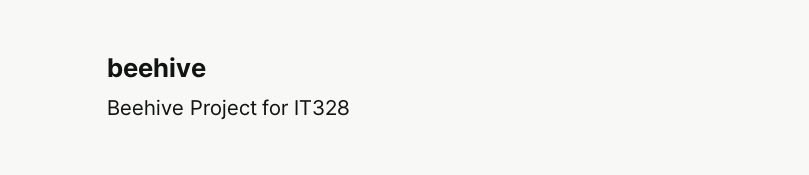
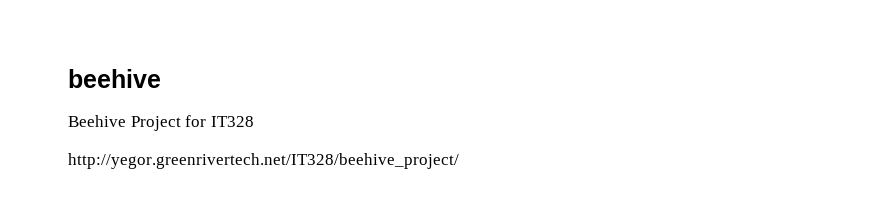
(351, 107) none -> [68,153,459,169] // http://yegor.greenrivertech.net/IT328/beehive_project/

